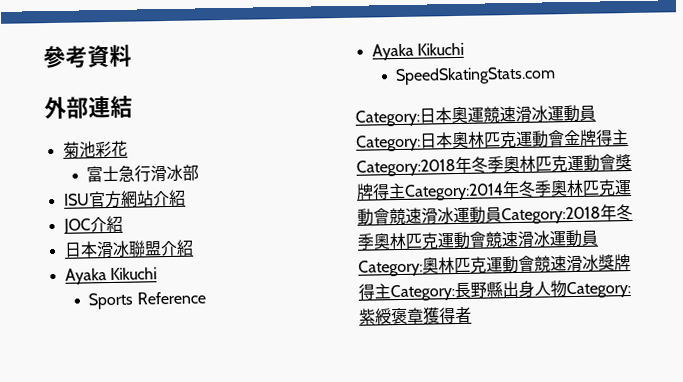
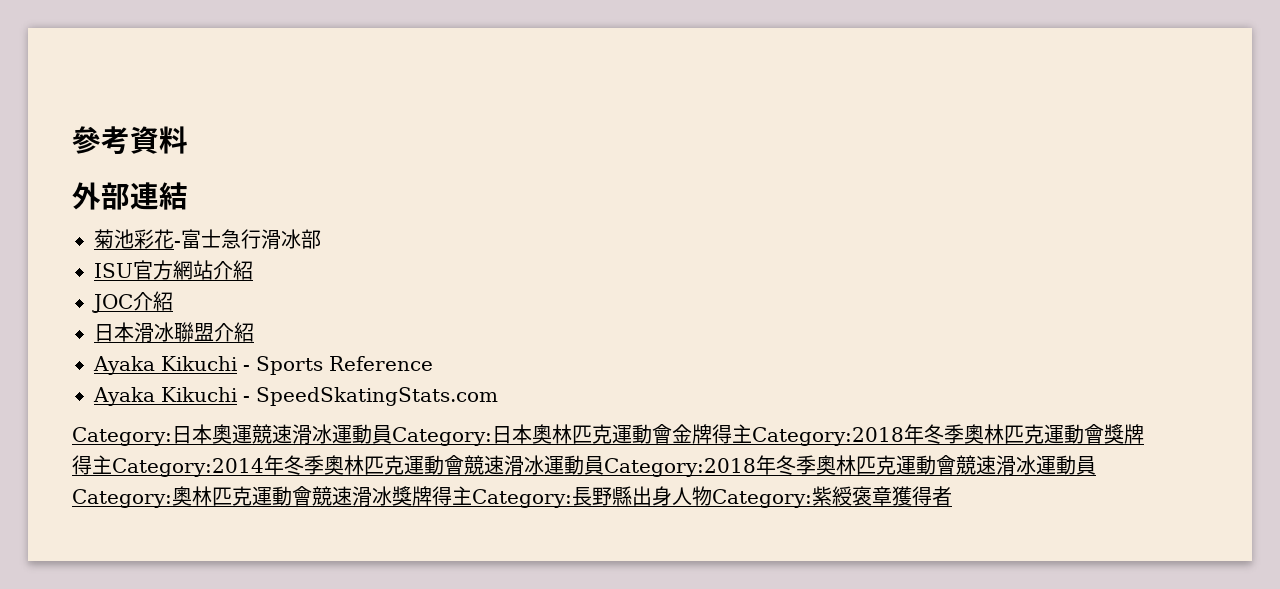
(128, 148) // -> [174,241,181,247] -
(157, 274) // -> [242,365,250,371] -
(464, 49) // -> [242,396,250,402] -

